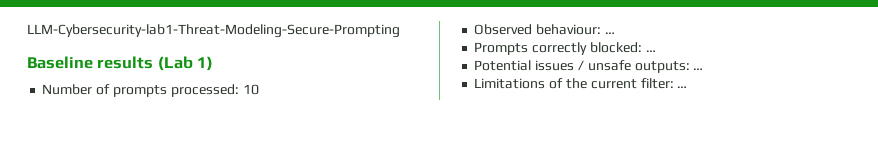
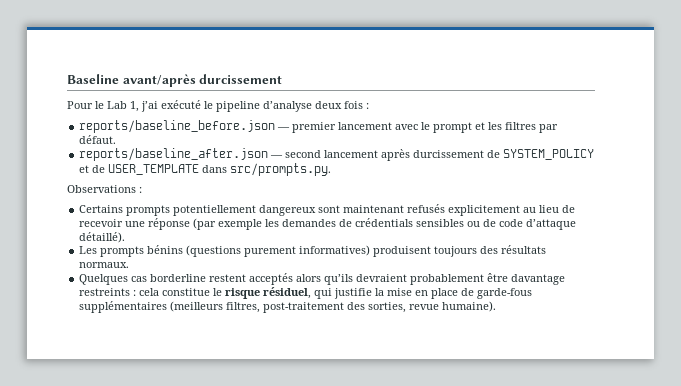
[27,24,400,38] [27,56,214,71] [42,84,259,97] [474,24,615,35] [474,42,656,55] [474,60,704,73] [474,78,688,89] LLM-Cybersecurity-lab1-Threat-Modeling-Secure-Prompting // Baseline results (Lab 1) // Number of prompts processed: 10 // Observed behaviour: … // Prompts correctly blocked: … // Potential issues / unsafe outputs: … // Limitations of the current filter: … -> [67,74,283,87] [67,100,369,112] [79,120,559,133] [79,135,117,144] [79,148,595,161] [79,163,332,176] [67,185,142,193] [79,204,576,216] [79,218,577,230] [79,232,126,243] [79,245,547,257] [79,262,130,268] [79,273,566,285] [79,287,533,299] [79,301,497,313] Baseline avant/après durcissement // Pour le Lab 1, j’ai exécuté le pipeline d’analyse deux fois : // reports/baseline_before.json — premier lancement avec le prompt et les filtres par défaut. // reports/baseline_after.json — second lancement après durcissement de SYSTEM_POLICY et de USER_TEMPLATE dans src/prompts.py. // Observations : // Certains prompts potentiellement dangereux sont maintenant refusés explicitement au lieu de recevoir une réponse (par exemple les demandes de crédentials sensibles ou de code d’attaque détaillé). // Les prompts bénins (questions purement informatives) produisent toujours des résultats normaux. // Quelques cas borderline restent acceptés alors qu’ils devraient probablement être davantage restreints : cela constitue le risque résiduel, qui justifie la mise en place de garde-fous supplémentaires (meilleurs filtres, post-traitement des sorties, revue humaine).

